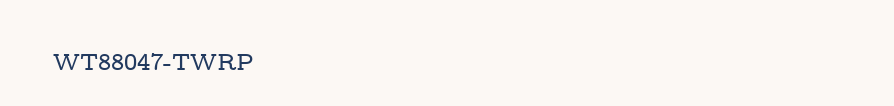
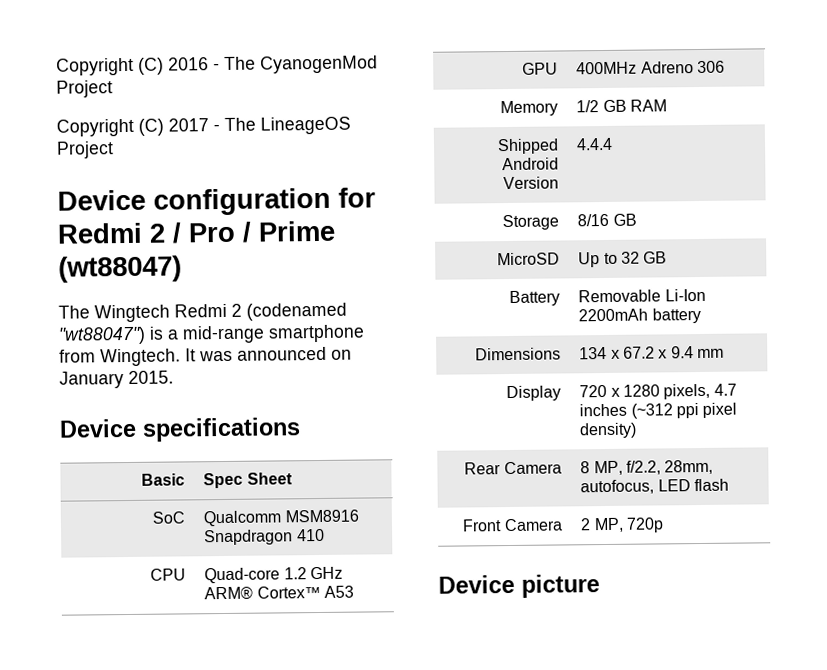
[53,53,254,70] WT88047-TWRP -> [56,55,378,76] [56,80,113,98] [56,116,351,137] [56,141,114,159] [57,187,376,216] [57,220,336,244] [58,255,182,283] [58,302,347,323] [58,324,365,345] [59,346,352,367] [59,370,174,389] [59,417,301,442] [140,473,185,486] [203,472,293,489] [151,511,185,524] [203,509,359,527] [204,528,325,546] [149,568,186,581] [204,566,343,584] [204,585,354,601] [521,62,558,75] [576,60,725,75] [499,100,558,117] [576,99,667,113] [496,138,559,155] [501,157,559,171] [502,176,559,190] [576,137,614,151] [501,214,559,231] [577,213,637,227] [496,252,560,266] [578,251,668,268] [508,290,560,307] [578,288,706,303] [578,307,701,324] [474,347,561,361] [579,346,724,360] [505,385,561,402] [579,383,737,400] [579,402,738,419] [579,422,638,439] [464,461,562,475] [580,459,714,476] [580,478,729,495] [462,518,563,532] [580,517,664,533] [438,574,600,598] Copyright (C) 2016 - The CyanogenMod Project // Copyright (C) 2017 - The LineageOS Project // Device configuration for Redmi 2 / Pro / Prime (wt88047) // The Wingtech Redmi 2 (codenamed "wt88047") is a mid-range smartphone from Wingtech. It was announced on January 2015. // Device specifications // Basic | Spec Sheet // SoC | Qualcomm MSM8916 Snapdragon 410 // CPU | Quad-core 1.2 GHz ARM® Cortex™ A53 // GPU | 400MHz Adreno 306 // Memory | 1/2 GB RAM // Shipped Android Version | 4.4.4 // Storage | 8/16 GB // MicroSD | Up to 32 GB // Battery | Removable Li-Ion 2200mAh battery // Dimensions | 134 x 67.2 x 9.4 mm // Display | 720 x 1280 pixels, 4.7 inches (~312 ppi pixel density) // Rear Camera | 8 MP, f/2.2, 28mm, autofocus, LED flash // Front Camera | 2 MP, 720p // Device picture

